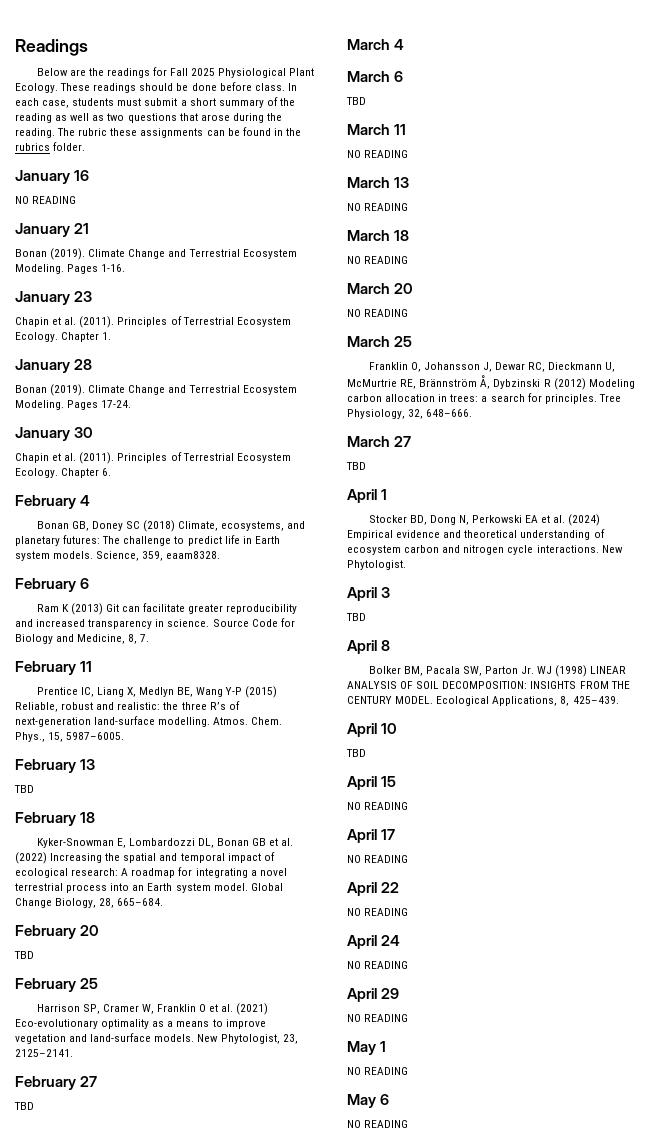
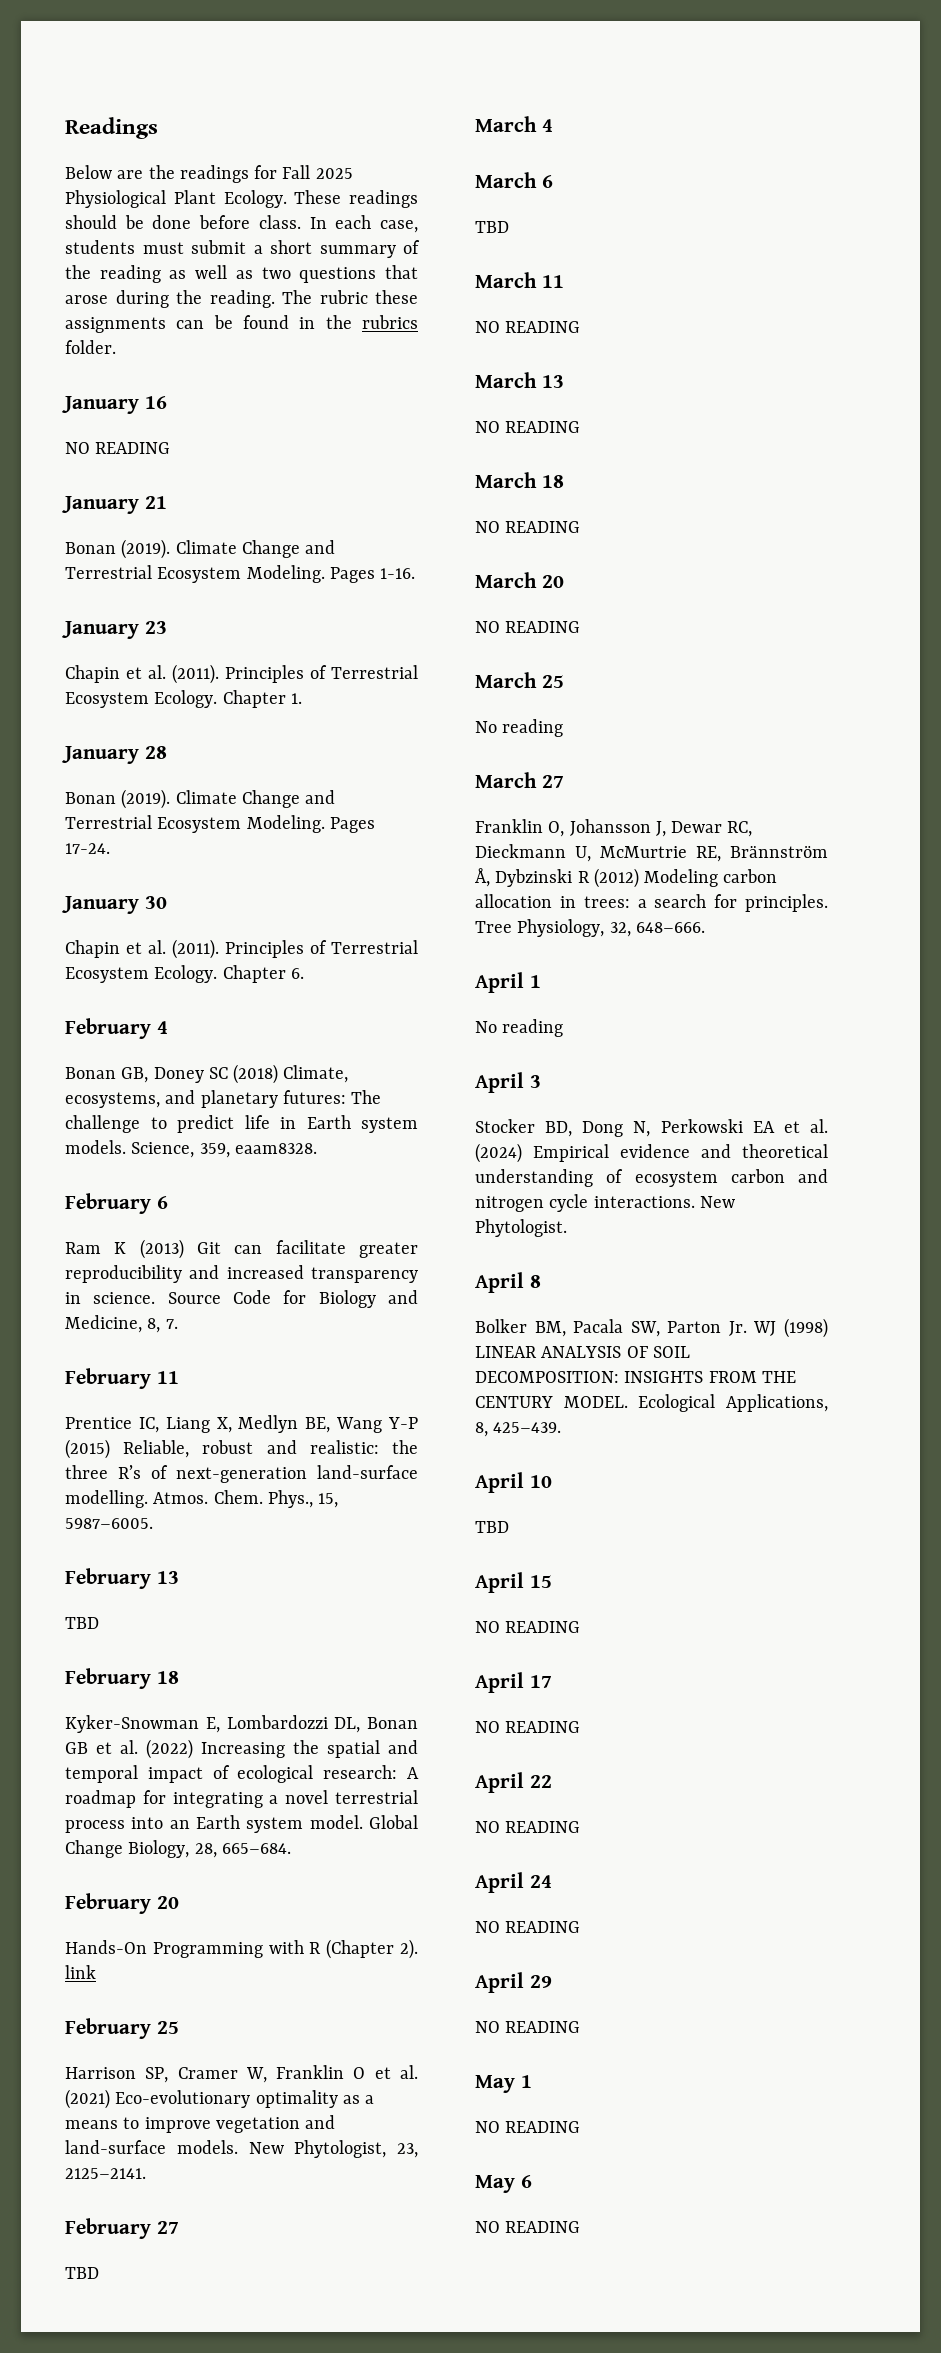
[14,951,34,959] TBD -> [65,1939,419,1959] [65,1965,96,1979] Hands-On Programming with R (Chapter 2). link
(413, 341) none -> [475,719,564,737] [475,772,564,788] // No reading // March 27
[347,436,412,447] [346,462,366,470] [347,489,388,503] March 27 // TBD // April 1 -> [475,972,541,993] [475,1019,564,1037] [475,1072,541,1093] April 1 // No reading // April 3
[347,587,391,601] [346,613,366,621] // April 3 // TBD -> (567, 1228) none

